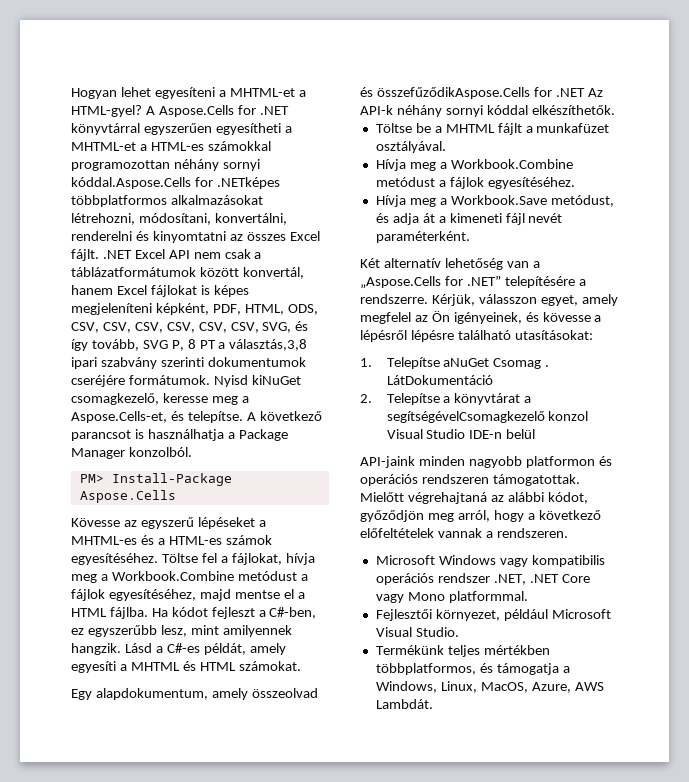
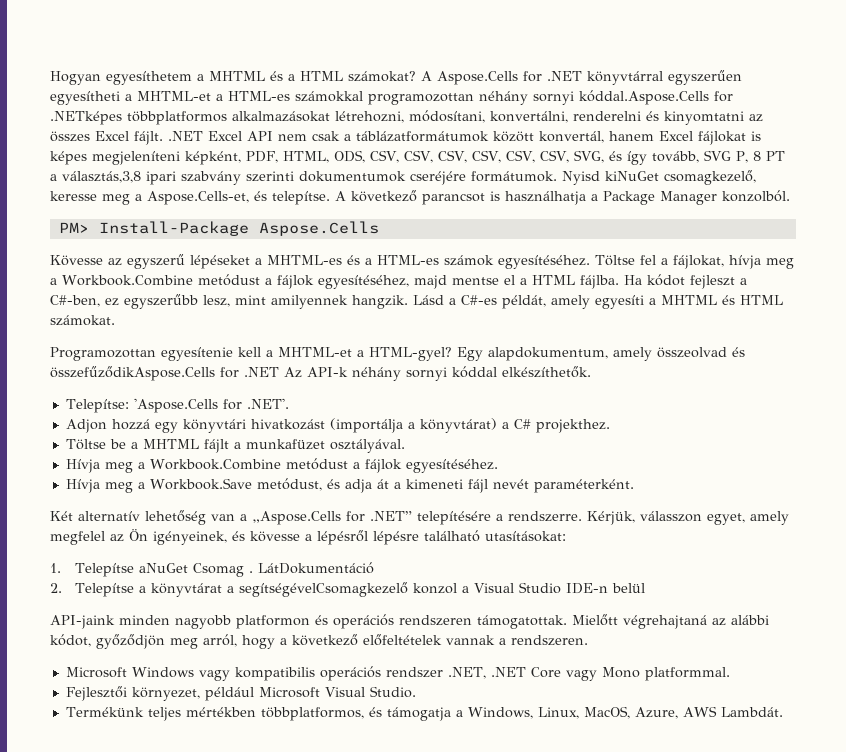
[120,87,306,99] [71,105,142,117] lehet egyesíteni a MHTML-et a HTML-gyel? -> [106,71,416,85] egyesíthetem a MHTML és a HTML számokat?
(301, 666) none -> [50,347,452,361] Programozottan egyesítenie kell a MHTML-et a HTML-gyel?
(615, 110) none -> [65,398,289,413] [65,418,610,433] // Telepítse: 'Aspose.Cells for .NET'. // Adjon hozzá egy könyvtári hivatkozást (importálja a könyvtárat) a C# projekthez.
(589, 416) none -> [461,586,469,593] a

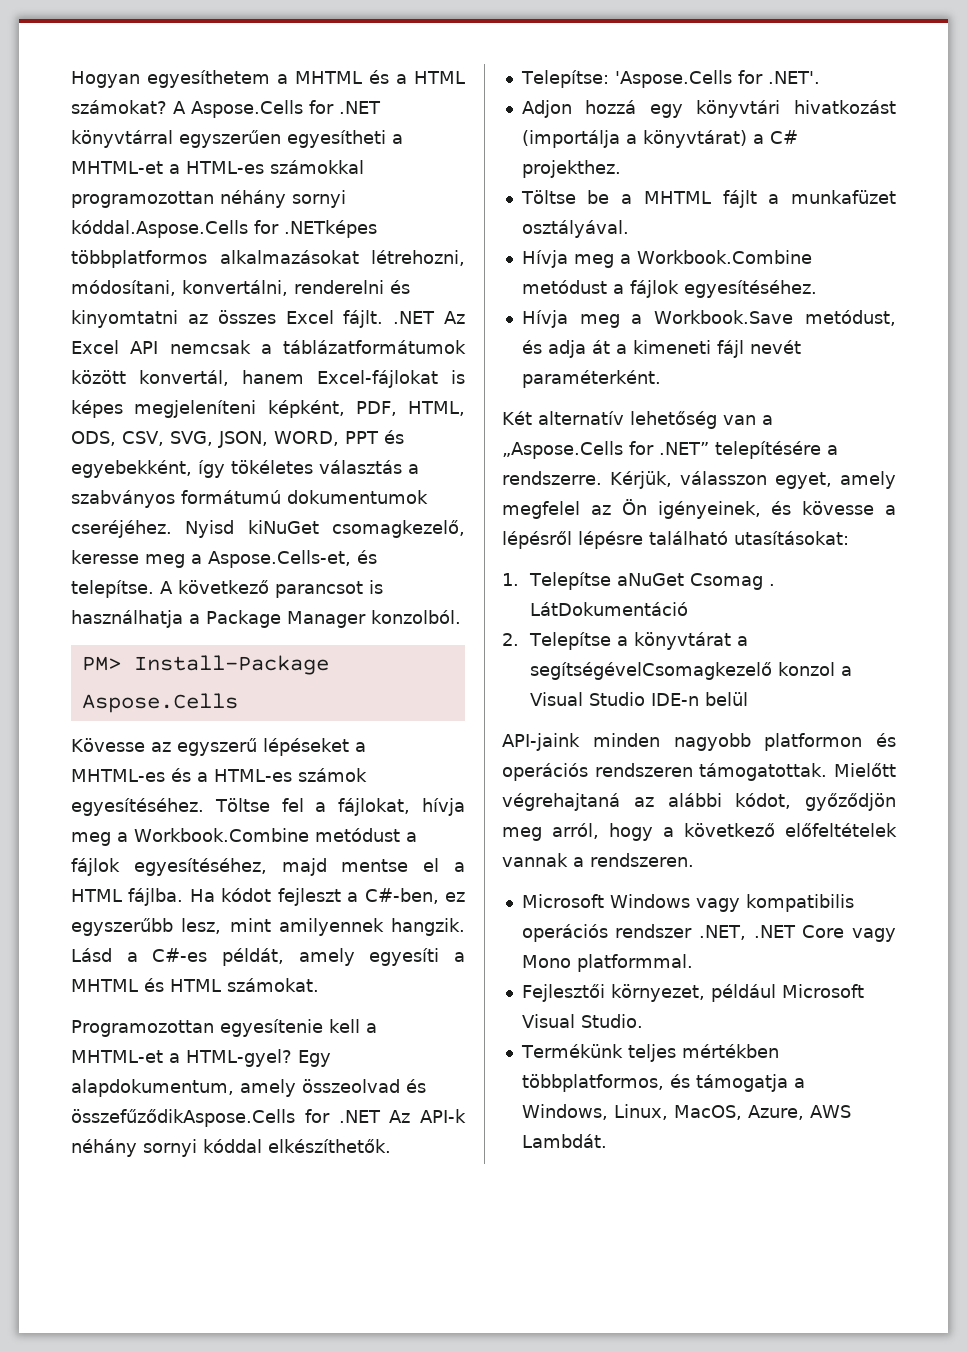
(203, 136) none -> [443,311,465,324] Az
[278,131,340,141] nem csak -> [169,340,251,354] nemcsak
[659,131,746,145] Excel fájlokat -> [317,370,438,388] Excel-fájlokat
[403,150,785,165] [50,171,557,185] CSV, CSV, CSV, CSV, CSV, SVG, és így tovább, SVG P, 8 PT a választás,3,8 ipari szabvány szerinti dokumentumok cseréjére formátumok. -> [170,430,404,448] [71,460,419,478] [71,490,428,508] [71,520,172,538] SVG, JSON, WORD, PPT és egyebekként, így tökéletes választás a szabványos formátumú dokumentumok cseréjéhez.

